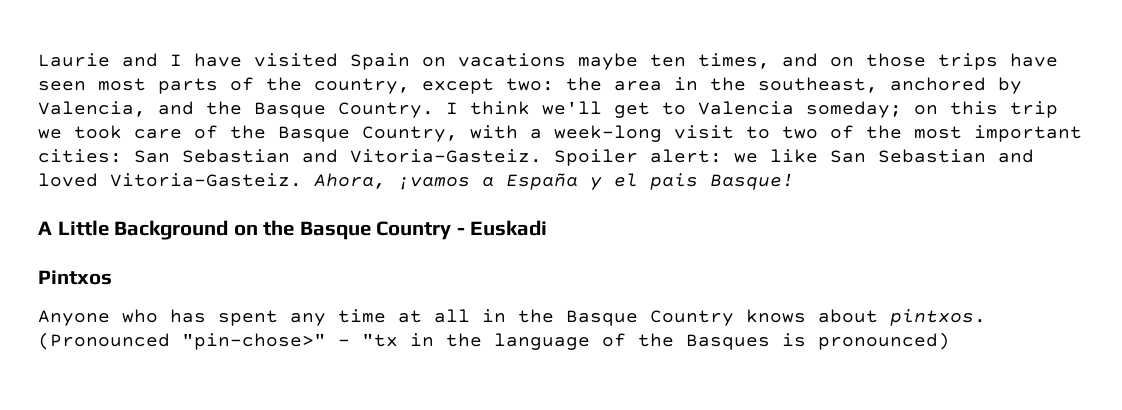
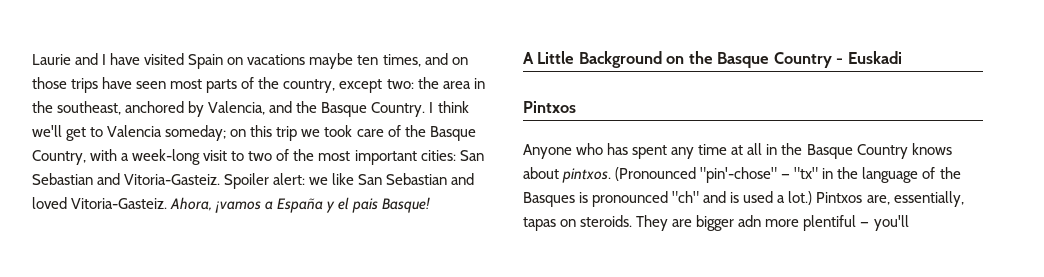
[182,333,398,350] "pin-chose>" - "tx -> [700,167,819,183] "pin'-chose" — "tx"
[818,332,950,350] pronounced) -> [592,191,964,207] [523,215,909,231] pronounced "ch" and is used a lot.) Pintxos are, essentially, tapas on steroids. They are bigger adn more plentiful — you'll

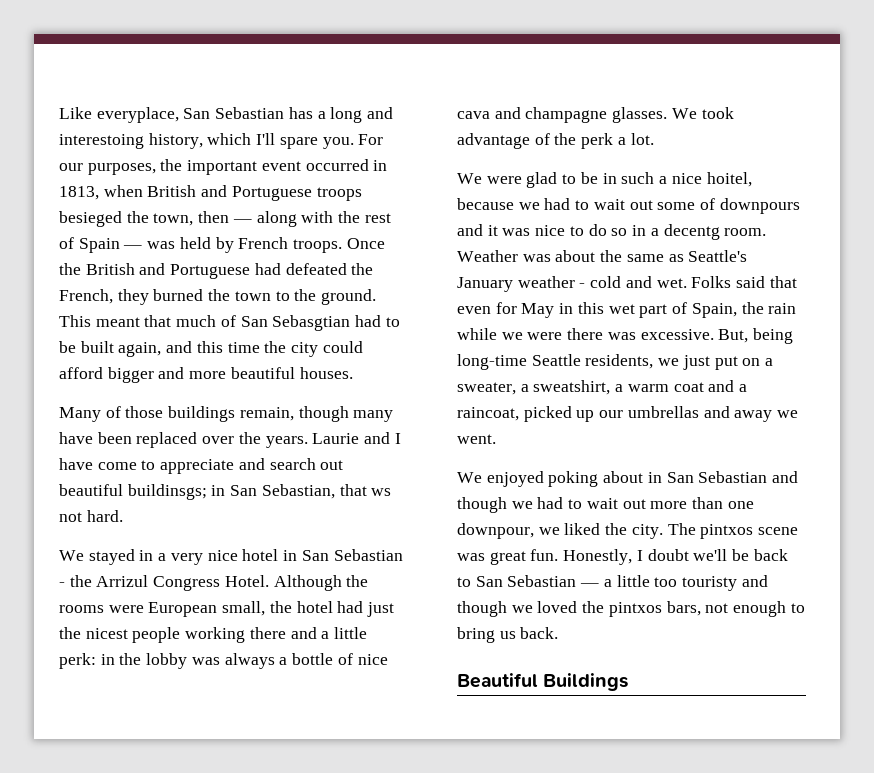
[32,53,468,69] [32,77,485,93] [32,101,469,117] [32,125,476,141] [32,149,484,165] [32,173,475,189] [32,197,431,213] [523,51,902,68] [523,101,576,113] [523,143,952,159] [523,167,961,183] [523,191,964,207] [523,215,909,231] Laurie and I have visited Spain on vacations maybe ten times, and on those trips have seen most parts of the country, except two: the area in the southeast, anchored by Valencia, and the Basque Country. I think we'll get to Valencia someday; on this trip we took care of the Basque Country, with a week-long visit to two of the most important cities: San Sebastian and Vitoria-Gasteiz. Spoiler alert: we like San Sebastian and loved Vitoria-Gasteiz. Ahora, ¡vamos a España y el pais Basque! // A Little Background on the Basque Country - Euskadi // Pintxos // Anyone who has spent any time at all in the Basque Country knows about pintxos. (Pronounced "pin'-chose" — "tx" in the language of the Basques is pronounced "ch" and is used a lot.) Pintxos are, essentially, tapas on steroids. They are bigger adn more plentiful — you'll -> [59,107,394,123] [59,133,384,149] [59,159,388,175] [59,185,362,201] [59,211,391,227] [59,237,385,253] [59,263,374,279] [59,289,377,305] [59,315,400,331] [59,341,363,357] [59,367,353,383] [59,406,394,422] [59,432,401,448] [59,458,344,474] [59,484,392,500] [59,510,123,522] [59,549,403,565] [59,575,369,591] [59,601,395,617] [59,627,368,643] [59,653,388,669] [457,107,734,123] [457,133,654,149] [457,172,752,188] [457,198,800,214] [457,224,767,240] [457,250,748,262] [457,276,797,292] [457,302,797,318] [457,328,794,344] [457,354,774,370] [457,380,748,395] [457,406,799,422] [457,434,496,444] [457,471,799,487] [457,497,754,513] [457,523,799,539] [457,549,788,565] [457,575,768,591] [457,601,805,617] [457,627,559,643] [457,673,629,691] Like everyplace, San Sebastian has a long and interestoing history, which I'll spare you. For our purposes, the important event occurred in 1813, when British and Portuguese troops besieged the town, then — along with the rest of Spain — was held by French troops. Once the British and Portuguese had defeated the French, they burned the town to the ground. This meant that much of San Sebasgtian had to be built again, and this time the city could afford bigger and more beautiful houses. // Many of those buildings remain, though many have been replaced over the years. Laurie and I have come to appreciate and search out beautiful buildinsgs; in San Sebastian, that ws not hard. // We stayed in a very nice hotel in San Sebastian - the Arrizul Congress Hotel. Although the rooms were European small, the hotel had just the nicest people working there and a little perk: in the lobby was always a bottle of nice cava and champagne glasses. We took advantage of the perk a lot. // We were glad to be in such a nice hoitel, because we had to wait out some of downpours and it was nice to do so in a decentg room. Weather was about the same as Seattle's January weather - cold and wet. Folks said that even for May in this wet part of Spain, the rain while we were there was excessive. But, being long-time Seattle residents, we just put on a sweater, a sweatshirt, a warm coat and a raincoat, picked up our umbrellas and away we went. // We enjoyed poking about in San Sebastian and though we had to wait out more than one downpour, we liked the city. The pintxos scene was great fun. Honestly, I doubt we'll be back to San Sebastian — a little too touristy and though we loved the pintxos bars, not enough to bring us back. // Beautiful Buildings

